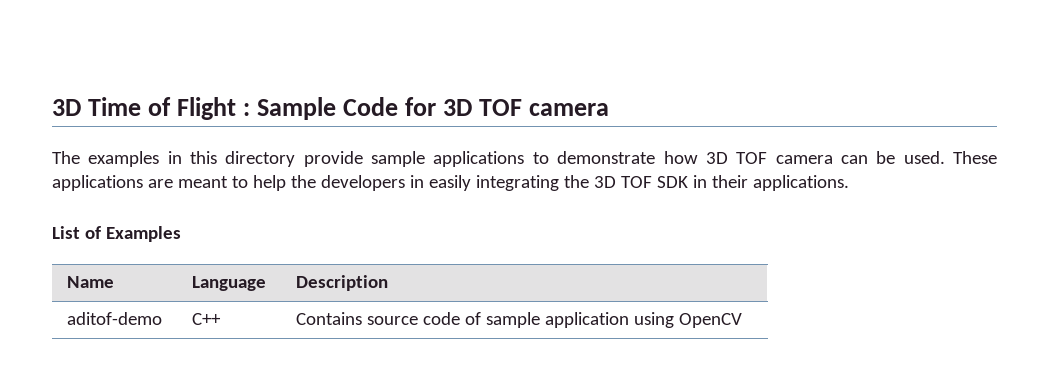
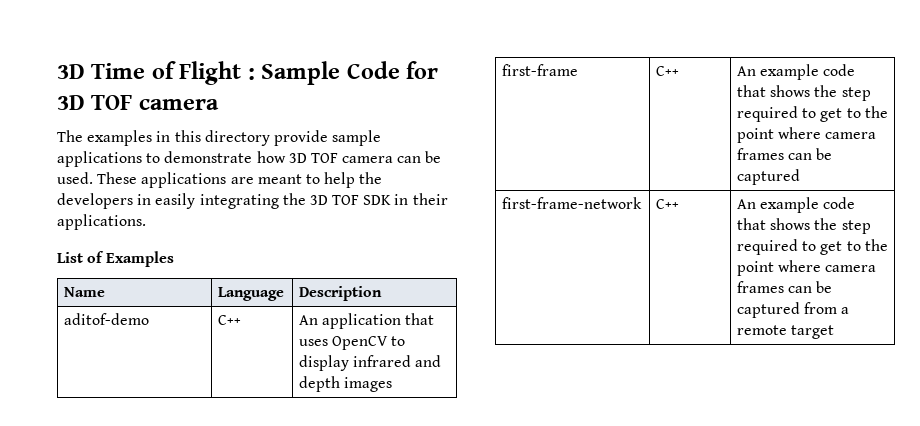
[295,312,742,328] Contains source code of sample application using OpenCV -> [299,313,435,329] [299,336,406,350] [299,355,442,371] [299,376,393,392] [502,64,579,76] [656,66,680,76] [737,64,856,80] [737,85,871,101] [737,106,888,122] [737,127,877,143] [737,148,833,160] [737,169,801,185] [502,197,643,209] [656,199,680,209] [737,197,856,213] [737,218,871,234] [737,239,888,255] [737,260,877,276] [737,281,833,293] [737,302,850,318] [737,325,835,339] An application that uses OpenCV to display infrared and depth images // first-frame | C++ | An example code that shows the step required to get to the point where camera frames can be captured // first-frame-network | C++ | An example code that shows the step required to get to the point where camera frames can be captured from a remote target

